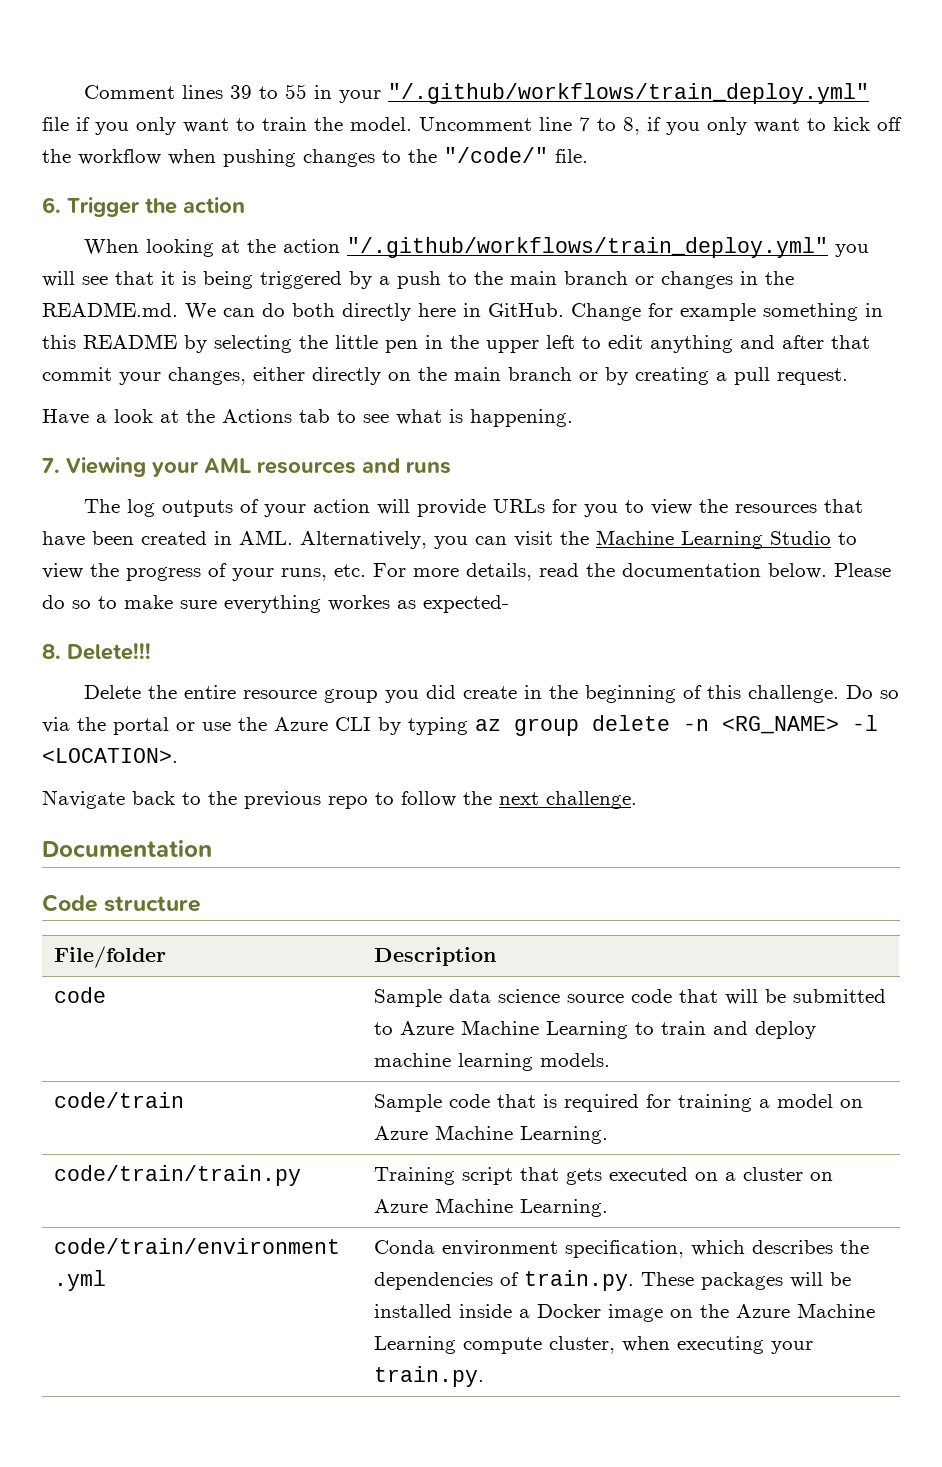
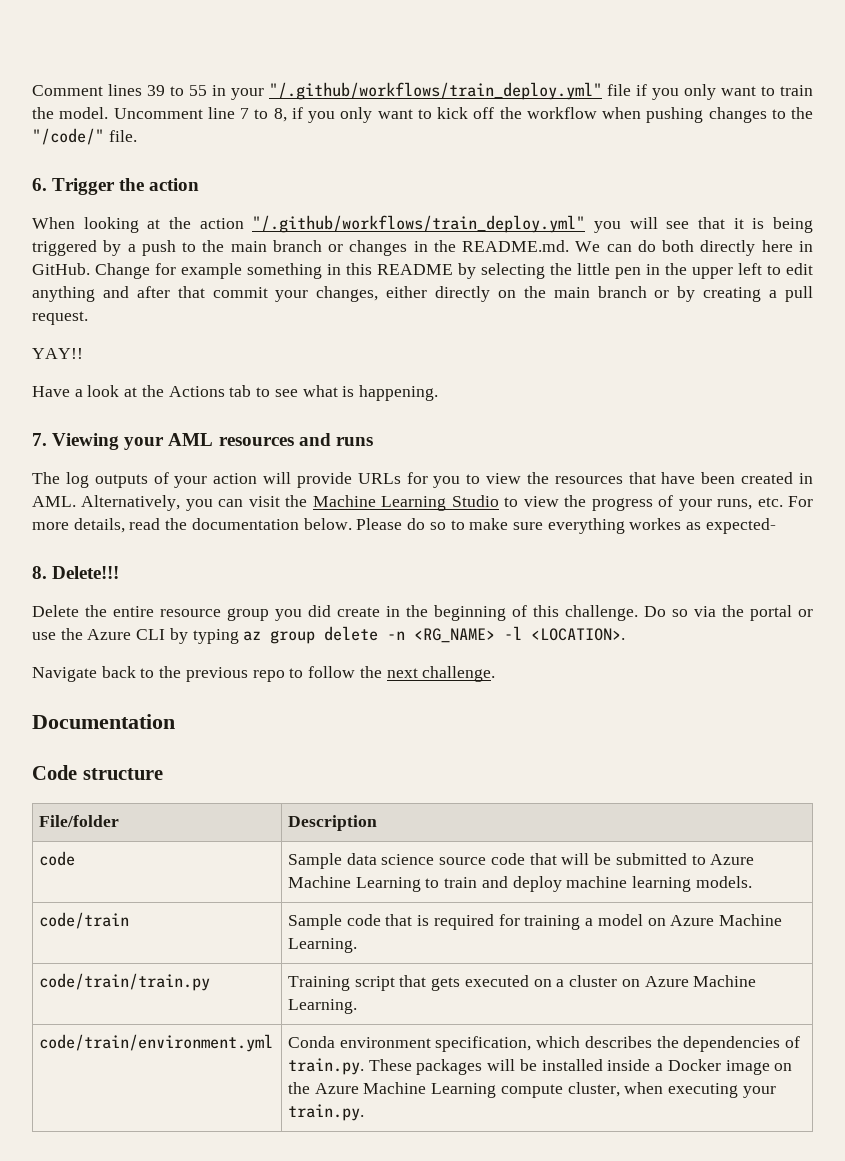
(848, 376) none -> [32,348,83,359] // YAY!!

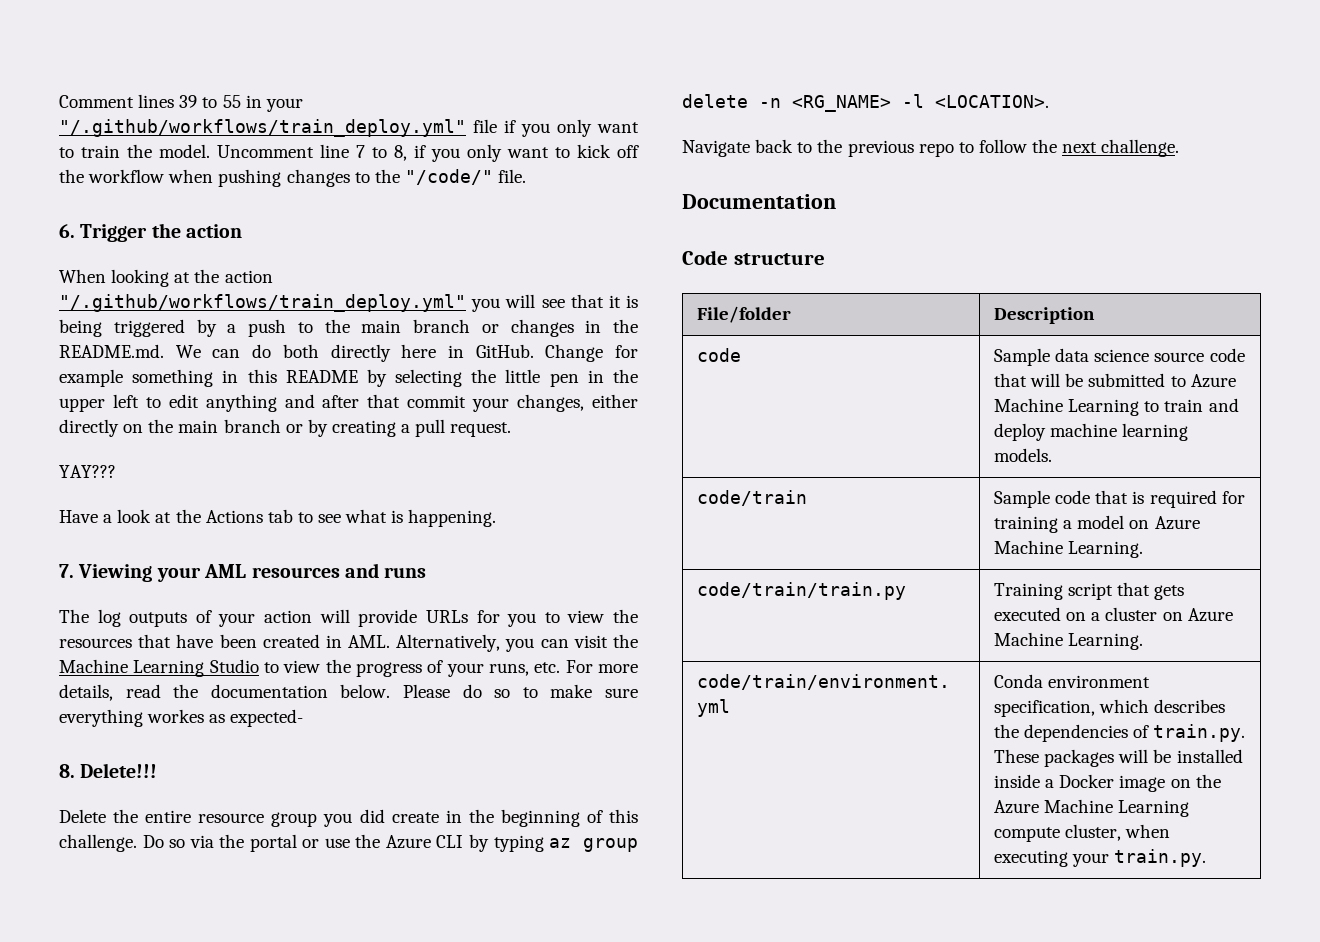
[32,348,83,359] YAY!! -> [59,465,116,478] YAY???

